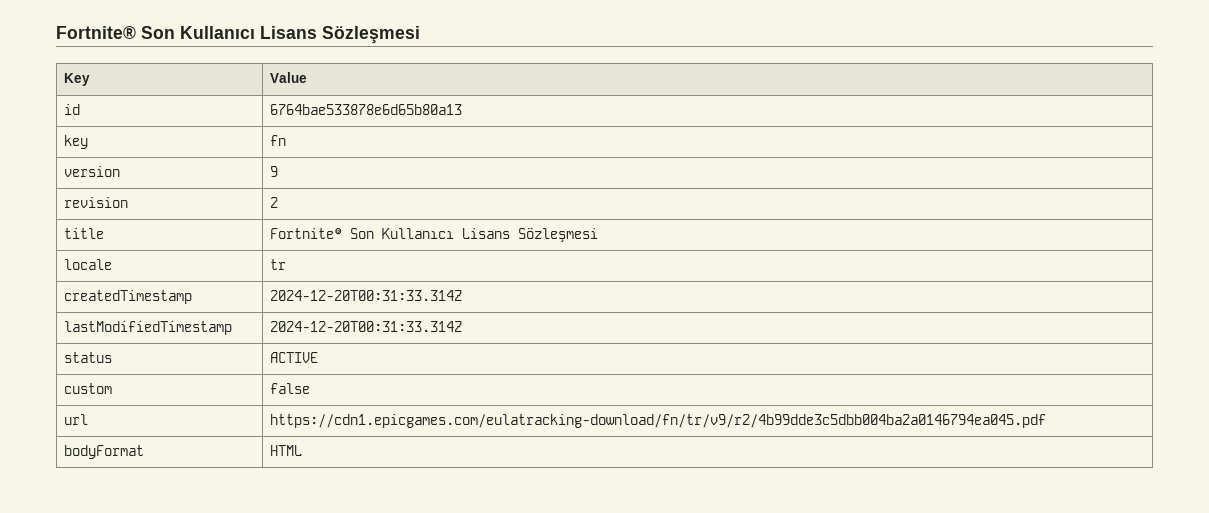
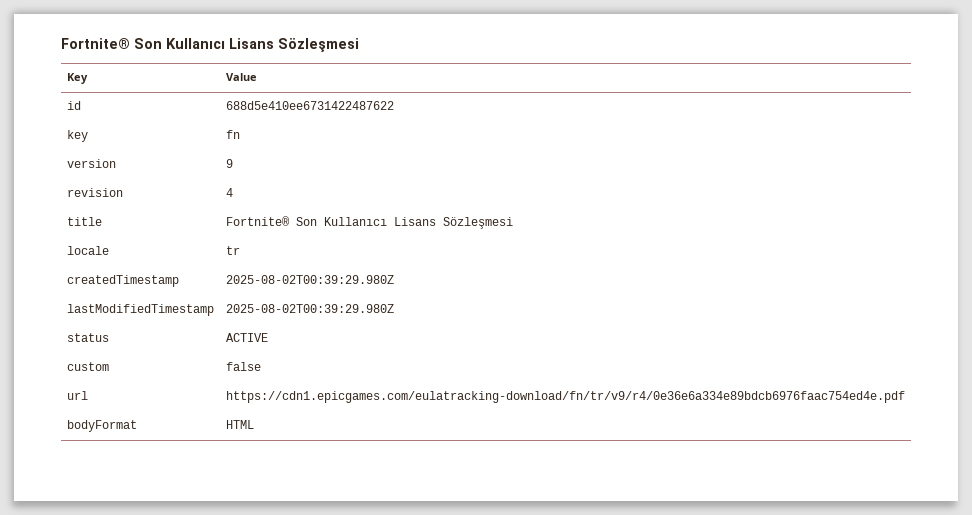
[269,104,462,115] 6764bae533878e6d65b80a13 -> [225,101,394,110] 688d5e410ee6731422487622
[269,197,278,208] 2 -> [225,188,233,197] 4
[269,290,462,301] 2024-12-20T00:31:33.314Z -> [225,275,394,284] 2025-08-02T00:39:29.980Z
[269,321,462,332] 2024-12-20T00:31:33.314Z -> [225,304,394,313] 2025-08-02T00:39:29.980Z
[269,414,1046,428] https://cdn1.epicgames.com/eulatracking-download/fn/tr/v9/r2/4b99dde3c5dbb004ba2a0146794ea045.pdf -> [225,391,905,403] https://cdn1.epicgames.com/eulatracking-download/fn/tr/v9/r4/0e36e6a334e89bdcb6976faac754ed4e.pdf

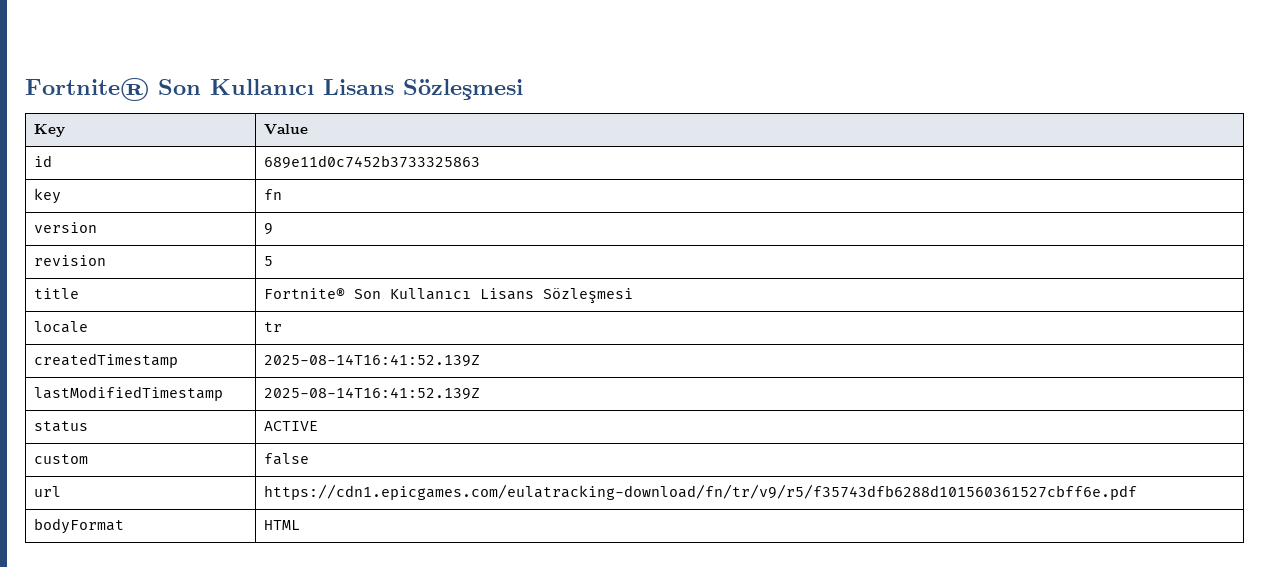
[225,101,394,110] 688d5e410ee6731422487622 -> [263,155,480,169] 689e11d0c7452b3733325863
[225,188,233,197] 4 -> [263,256,273,266] 5
[225,275,394,284] 2025-08-02T00:39:29.980Z -> [263,354,480,367] 2025-08-14T16:41:52.139Z
[225,304,394,313] 2025-08-02T00:39:29.980Z -> [263,387,480,400] 2025-08-14T16:41:52.139Z
[225,391,905,403] https://cdn1.epicgames.com/eulatracking-download/fn/tr/v9/r4/0e36e6a334e89bdcb6976faac754ed4e.pdf -> [263,484,1137,500] https://cdn1.epicgames.com/eulatracking-download/fn/tr/v9/r5/f35743dfb6288d101560361527cbff6e.pdf

